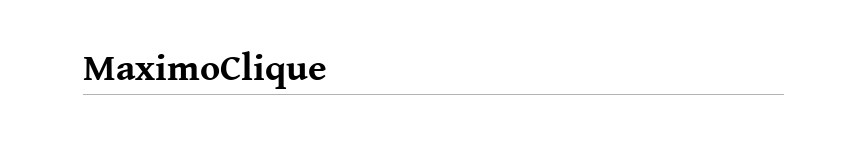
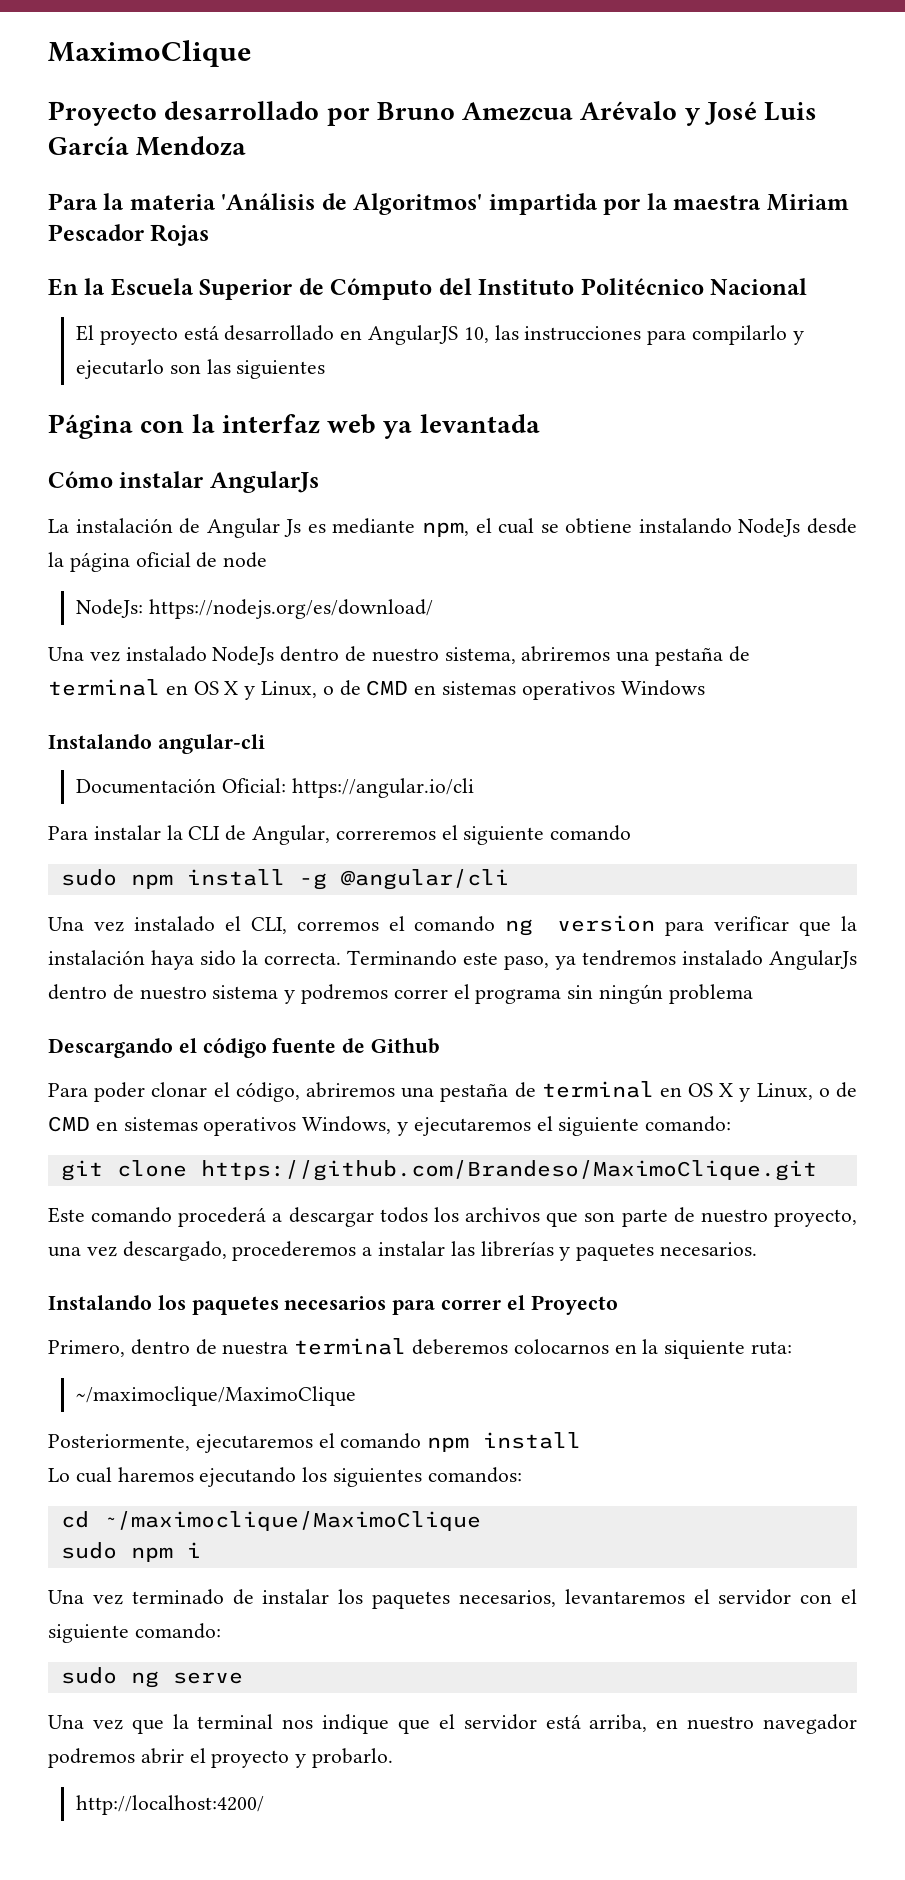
(327, 70) none -> [48,101,818,126] [48,136,247,156] [48,193,849,215] [48,224,210,246] [48,278,808,300] [75,325,804,345] [75,359,326,379] [48,414,540,439] [48,471,319,493] [48,518,857,538] [48,552,268,572] [75,599,433,619] [48,646,750,666] [48,679,705,700] [48,734,265,754] [75,778,474,798] [48,825,632,845] [60,869,509,890] [48,915,857,936] [48,950,857,970] [48,984,753,1004] [48,1038,441,1058] [48,1081,857,1102] [48,1116,732,1136] [60,1160,817,1181] [48,1207,858,1227] [48,1241,758,1261] [48,1295,618,1315] [48,1338,793,1359] [75,1386,356,1406] [48,1432,582,1453] [48,1467,522,1487] [60,1511,481,1531] [60,1542,201,1562] [48,1589,857,1609] [48,1623,221,1643] [60,1667,243,1688] [48,1714,857,1734] [48,1748,394,1768] [75,1795,264,1815] // Proyecto desarrollado por Bruno Amezcua Arévalo y José Luis García Mendoza // Para la materia 'Análisis de Algoritmos' impartida por la maestra Miriam Pescador Rojas // En la Escuela Superior de Cómputo del Instituto Politécnico Nacional // El proyecto está desarrollado en AngularJS 10, las instrucciones para compilarlo y ejecutarlo son las siguientes // Página con la interfaz web ya levantada // Cómo instalar AngularJs // La instalación de Angular Js es mediante npm, el cual se obtiene instalando NodeJs desde la página oficial de node // NodeJs: https://nodejs.org/es/download/ // Una vez instalado NodeJs dentro de nuestro sistema, abriremos una pestaña de terminal en OS X y Linux, o de CMD en sistemas operativos Windows // Instalando angular-cli // Documentación Oficial: https://angular.io/cli // Para instalar la CLI de Angular, correremos el siguiente comando // sudo npm install -g @angular/cli // Una vez instalado el CLI, corremos el comando ng version para verificar que la instalación haya sido la correcta. Terminando este paso, ya tendremos instalado AngularJs dentro de nuestro sistema y podremos correr el programa sin ningún problema // Descargando el código fuente de Github // Para poder clonar el código, abriremos una pestaña de terminal en OS X y Linux, o de CMD en sistemas operativos Windows, y ejecutaremos el siguiente comando: // git clone https://github.com/Brandeso/MaximoClique.git // Este comando procederá a descargar todos los archivos que son parte de nuestro proyecto, una vez descargado, procederemos a instalar las librerías y paquetes necesarios. // Instalando los paquetes necesarios para correr el Proyecto // Primero, dentro de nuestra terminal deberemos colocarnos en la siquiente ruta: // ~/maximoclique/MaximoClique // Posteriormente, ejecutaremos el comando npm install // Lo cual haremos ejecutando los siguientes comandos: // cd ~/maximoclique/MaximoClique // sudo npm i // Una vez terminado de instalar los paquetes necesarios, levantaremos el servidor con el siguiente comando: // sudo ng serve // Una vez que la terminal nos indique que el servidor está arriba, en nuestro navegador podremos abrir el proyecto y probarlo. // http://localhost:4200/

